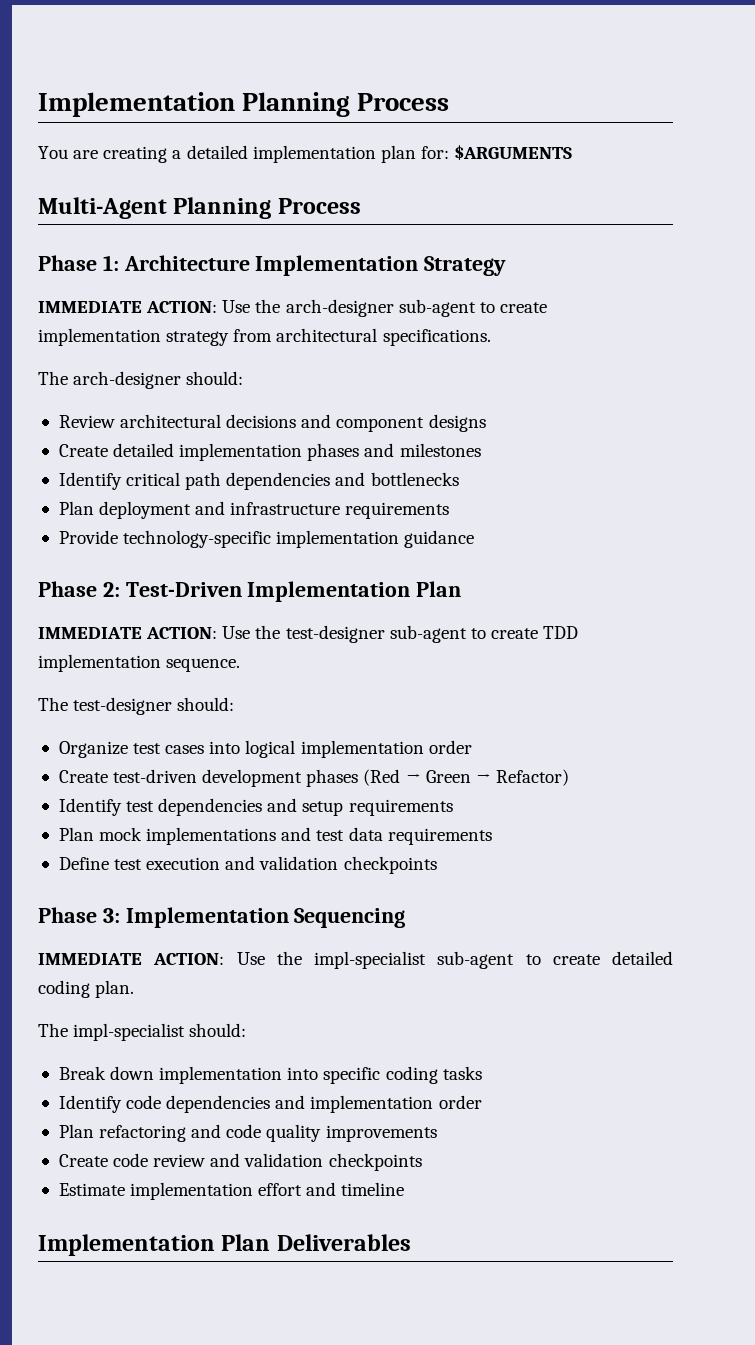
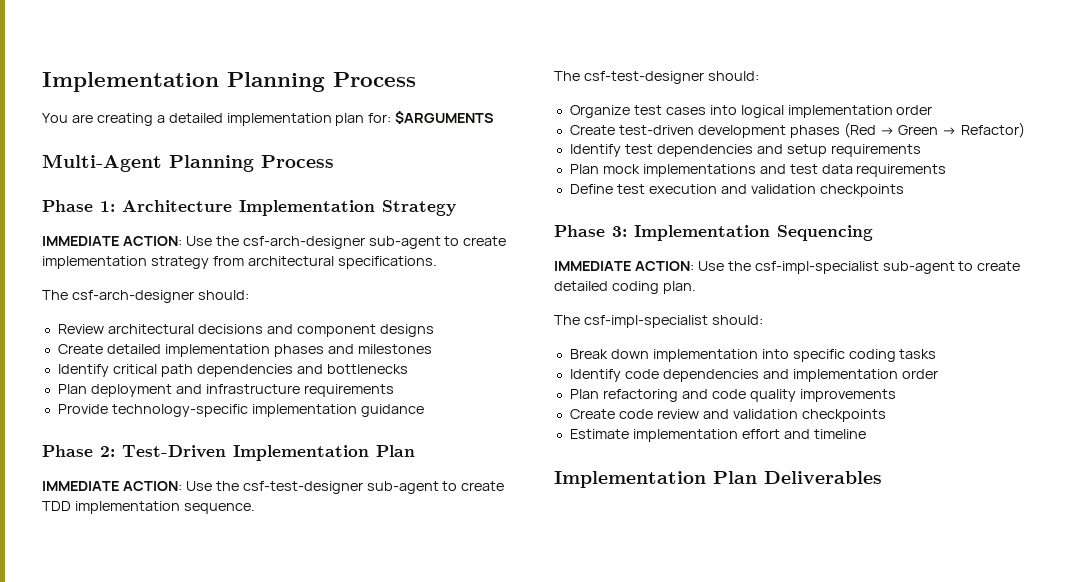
[285,299,394,317] arch-designer -> [242,236,365,249] csf-arch-designer
[73,371,182,389] arch-designer -> [71,290,194,303] csf-arch-designer
[285,625,385,643] test-designer -> [242,481,363,494] csf-test-designer
[73,697,173,715] test-designer -> [583,71,704,84] csf-test-designer
[314,951,426,969] impl-specialist -> [754,261,879,274] csf-impl-specialist
[73,1023,186,1041] impl-specialist -> [583,315,708,328] csf-impl-specialist

